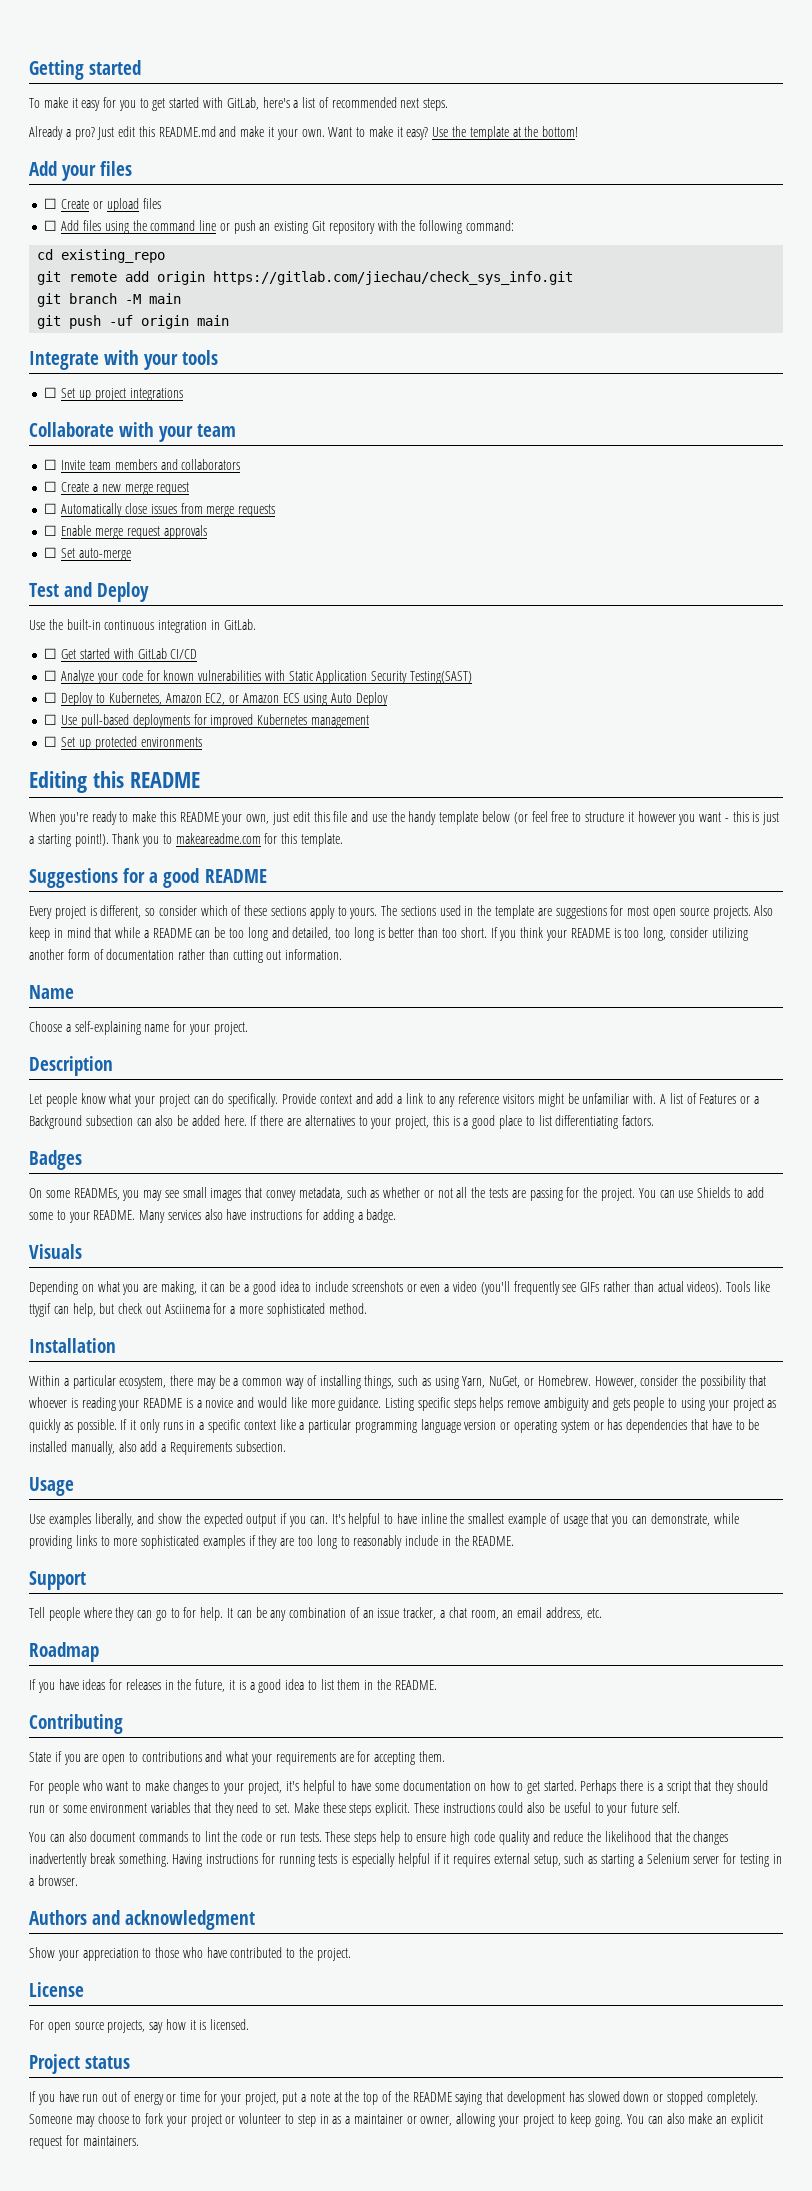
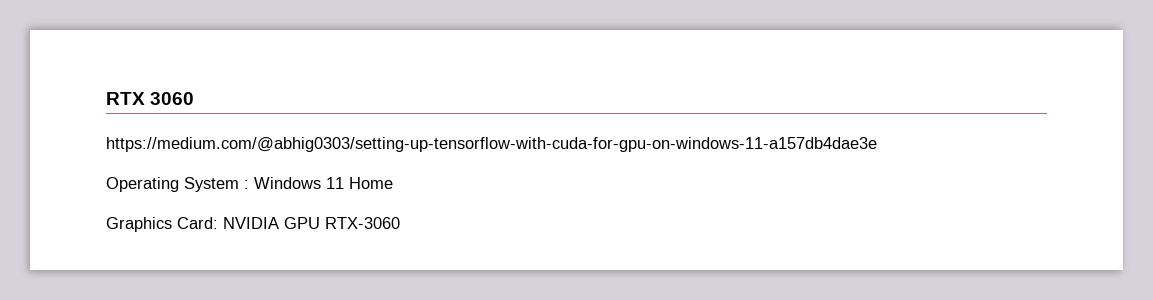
[29,60,142,80] [29,97,449,111] [29,126,579,140] [29,161,133,181] [44,198,161,212] [44,220,514,234] [37,249,166,263] [37,271,574,285] [37,293,182,307] [37,315,230,329] [29,350,219,370] [44,387,183,401] [29,422,237,442] [44,459,241,470] [44,481,190,495] [44,503,276,517] [44,525,207,539] [44,547,131,561] [29,582,150,602] [29,619,256,633] [44,648,198,659] [44,670,472,684] [44,692,388,706] [44,714,369,728] [44,736,202,750] [29,771,200,793] [29,811,780,825] [29,833,344,847] [29,868,267,888] [29,905,774,919] [29,927,748,941] [29,949,343,963] [29,985,74,999] [29,1021,248,1035] [29,1056,113,1076] [29,1093,759,1107] [29,1115,655,1129] [29,1150,82,1170] [29,1187,764,1201] [29,1209,397,1223] [29,1244,82,1259] [29,1281,770,1295] [29,1303,367,1317] [29,1338,116,1353] [29,1375,766,1389] [29,1397,777,1411] [29,1419,760,1433] [29,1441,286,1455] [29,1477,74,1496] [29,1513,739,1527] [29,1535,515,1549] [29,1571,86,1590] [29,1607,602,1621] [29,1642,99,1662] [29,1679,437,1693] [29,1714,123,1734] [29,1751,445,1765] [29,1780,768,1794] [29,1802,680,1816] [29,1831,729,1845] [29,1853,782,1867] [29,1875,78,1886] [29,1910,256,1930] [29,1947,351,1961] [29,1982,84,1997] [29,2019,250,2033] [29,2054,131,2074] [29,2091,758,2105] [29,2113,763,2127] [29,2135,139,2149] Getting started // To make it easy for you to get started with GitLab, here's a list of recommended next steps. // Already a pro? Just edit this README.md and make it your own. Want to make it easy? Use the template at the bottom! // Add your files // ☐ Create or upload files // ☐ Add files using the command line or push an existing Git repository with the following command: // cd existing_repo // git remote add origin https://gitlab.com/jiechau/check_sys_info.git // git branch -M main // git push -uf origin main // Integrate with your tools // ☐ Set up project integrations // Collaborate with your team // ☐ Invite team members and collaborators // ☐ Create a new merge request // ☐ Automatically close issues from merge requests // ☐ Enable merge request approvals // ☐ Set auto-merge // Test and Deploy // Use the built-in continuous integration in GitLab. // ☐ Get started with GitLab CI/CD // ☐ Analyze your code for known vulnerabilities with Static Application Security Testing(SAST) // ☐ Deploy to Kubernetes, Amazon EC2, or Amazon ECS using Auto Deploy // ☐ Use pull-based deployments for improved Kubernetes management // ☐ Set up protected environments // Editing this README // When you're ready to make this README your own, just edit this file and use the handy template below (or feel free to structure it however you want - this is just a starting point!). Thank you to makeareadme.com for this template. // Suggestions for a good README // Every project is different, so consider which of these sections apply to yours. The sections used in the template are suggestions for most open source projects. Also keep in mind that while a README can be too long and detailed, too long is better than too short. If you think your README is too long, consider utilizing another form of documentation rather than cutting out information. // Name // Choose a self-explaining name for your project. // Description // Let people know what your project can do specifically. Provide context and add a link to any reference visitors might be unfamiliar with. A list of Features or a Background subsection can also be added here. If there are alternatives to your project, this is a good place to list differentiating factors. // Badges // On some READMEs, you may see small images that convey metadata, such as whether or not all the tests are passing for the project. You can use Shields to add some to your README. Many services also have instructions for adding a badge. // Visuals // Depending on what you are making, it can be a good idea to include screenshots or even a video (you'll frequently see GIFs rather than actual videos). Tools like ttygif can help, but check out Asciinema for a more sophisticated method. // Installation // Within a particular ecosystem, there may be a common way of installing things, such as using Yarn, NuGet, or Homebrew. However, consider the possibility that whoever is reading your README is a novice and would like more guidance. Listing specific steps helps remove ambiguity and gets people to using your project as quickly as possible. If it only runs in a specific context like a particular programming language version or operating system or has dependencies that have to be installed manually, also add a Requirements subsection. // Usage // Use examples liberally, and show the expected output if you can. It's helpful to have inline the smallest example of usage that you can demonstrate, while providing links to more sophisticated examples if they are too long to reasonably include in the README. // Support // Tell people where they can go to for help. It can be any combination of an issue tracker, a chat room, an email address, etc. // Roadmap // If you have ideas for releases in the future, it is a good idea to list them in the README. // Contributing // State if you are open to contributions and what your requirements are for accepting them. // For people who want to make changes to your project, it's helpful to have some documentation on how to get started. Perhaps there is a script that they should run or some environment variables that they need to set. Make these steps explicit. These instructions could also be useful to your future self. // You can also document commands to lint the code or run tests. These steps help to ensure high code quality and reduce the likelihood that the changes inadvertently break something. Having instructions for running tests is especially helpful if it requires external setup, such as starting a Selenium server for testing in a browser. // Authors and acknowledgment // Show your appreciation to those who have contributed to the project. // License // For open source projects, say how it is licensed. // Project status // If you have run out of energy or time for your project, put a note at the top of the README saying that development has slowed down or stopped completely. Someone may choose to fork your project or volunteer to step in as a maintainer or owner, allowing your project to keep going. You can also make an explicit request for maintainers. -> [106,92,195,105] [106,137,877,152] [106,177,393,192] [106,217,400,232] RTX 3060 // https://medium.com/@abhig0303/setting-up-tensorflow-with-cuda-for-gpu-on-windows-11-a157db4dae3e // Operating System : Windows 11 Home // Graphics Card: NVIDIA GPU RTX-3060

